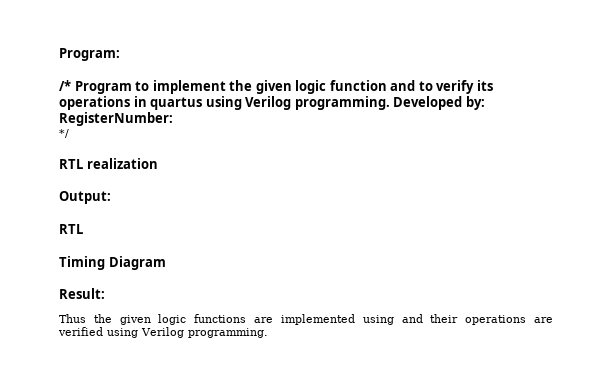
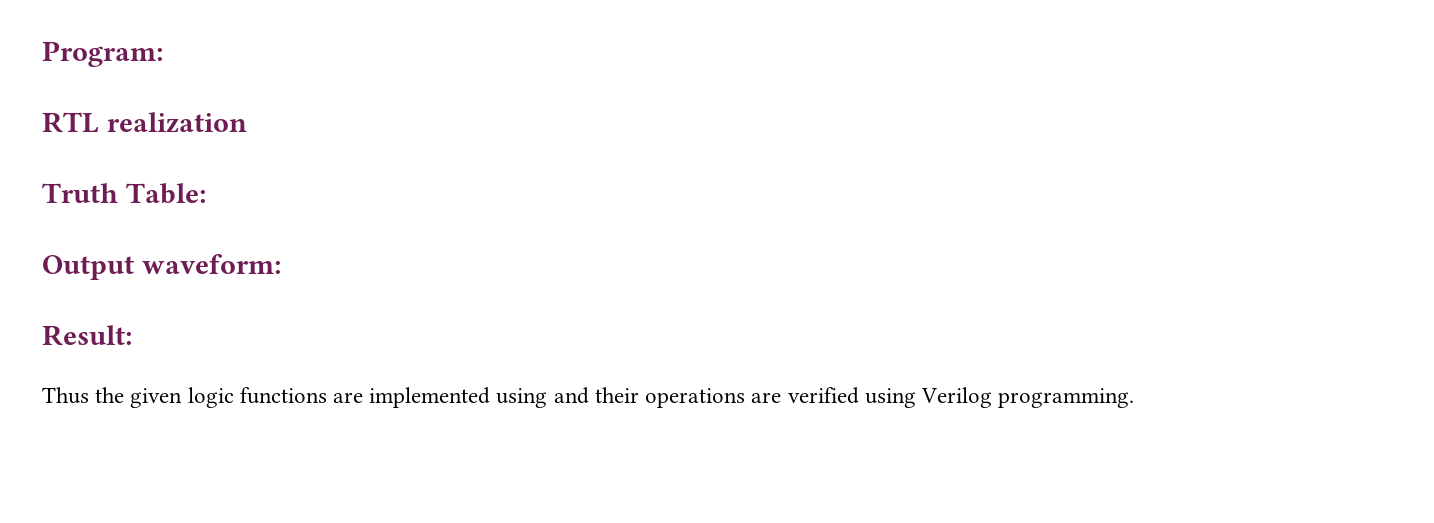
[59,80,493,94] [59,96,485,110] [59,112,173,126] [59,129,69,138] [59,158,158,169] [59,191,111,204] [59,224,83,234] [59,256,166,270] /* Program to implement the given logic function and to verify its operations in quartus using Verilog programming. Developed by: RegisterNumber: // */ // RTL realization // Output: // RTL // Timing Diagram -> [42,112,247,133] [42,183,206,204] [42,254,281,280] RTL realization // Truth Table: // Output waveform:

